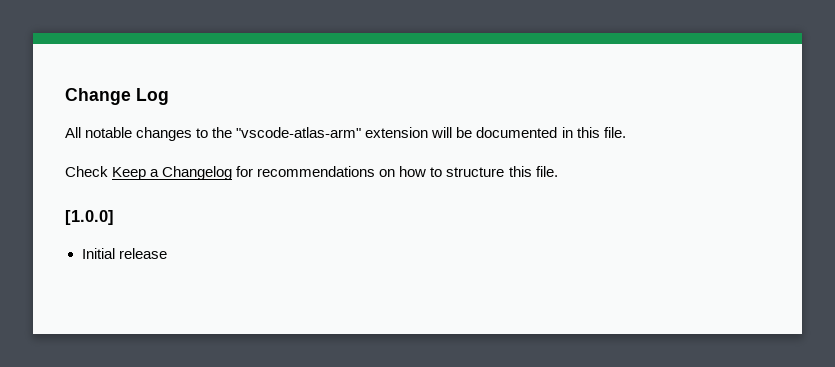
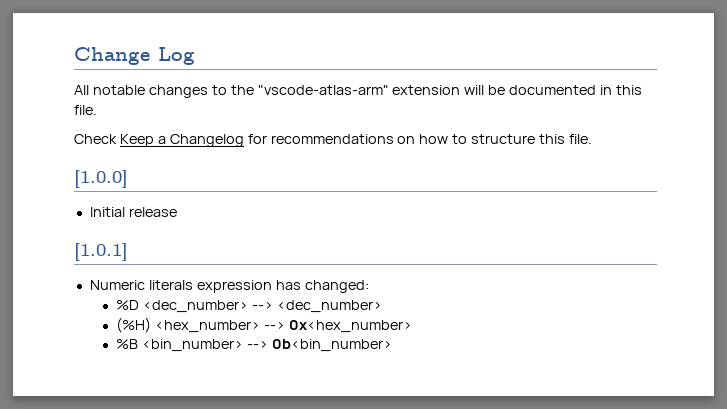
(167, 253) none -> [74,243,128,261] [89,280,369,293] [116,300,382,313] [116,317,412,333] [116,339,392,352] // [1.0.1] // Numeric literals expression has changed: // %D <dec_number> --> <dec_number> // (%H) <hex_number> --> 0x<hex_number> // %B <bin_number> --> 0b<bin_number>

